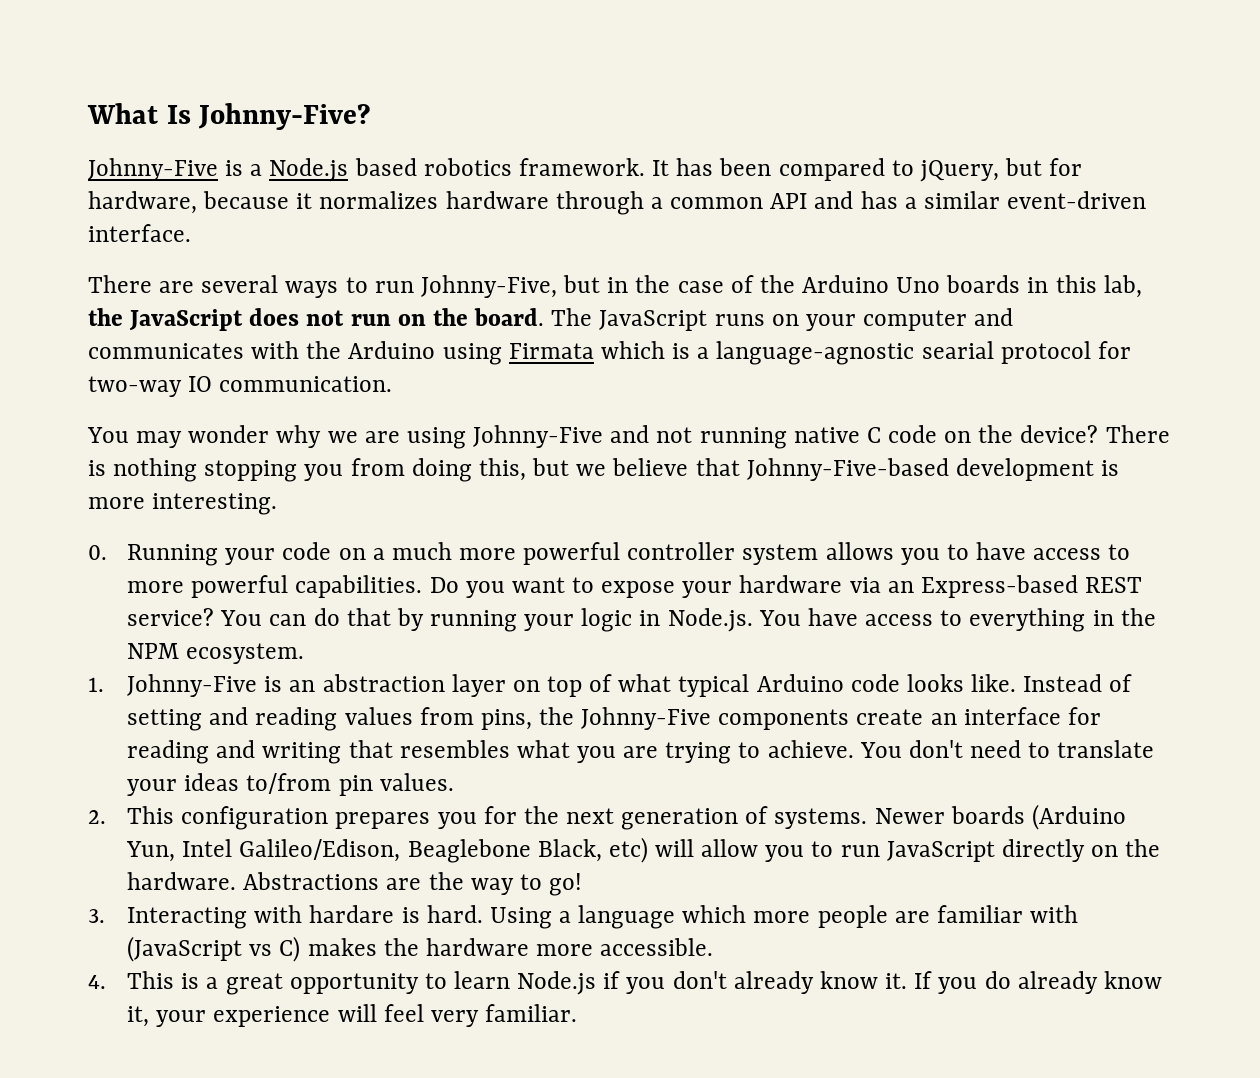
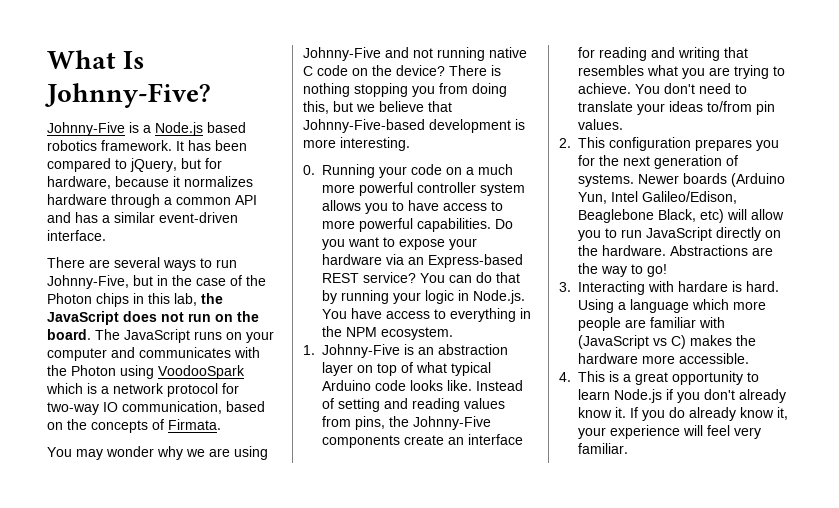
[802,275,1021,293] Arduino Uno boards -> [47,293,129,307] Photon chips
[348,341,594,365] Arduino using Firmata -> [71,365,245,379] Photon using VoodooSpark
[716,341,994,365] language-agnostic searial -> [113,383,164,394] network
[219,376,393,392] communication. -> [122,401,265,414] [47,419,221,433] communication, based on the concepts of Firmata.

